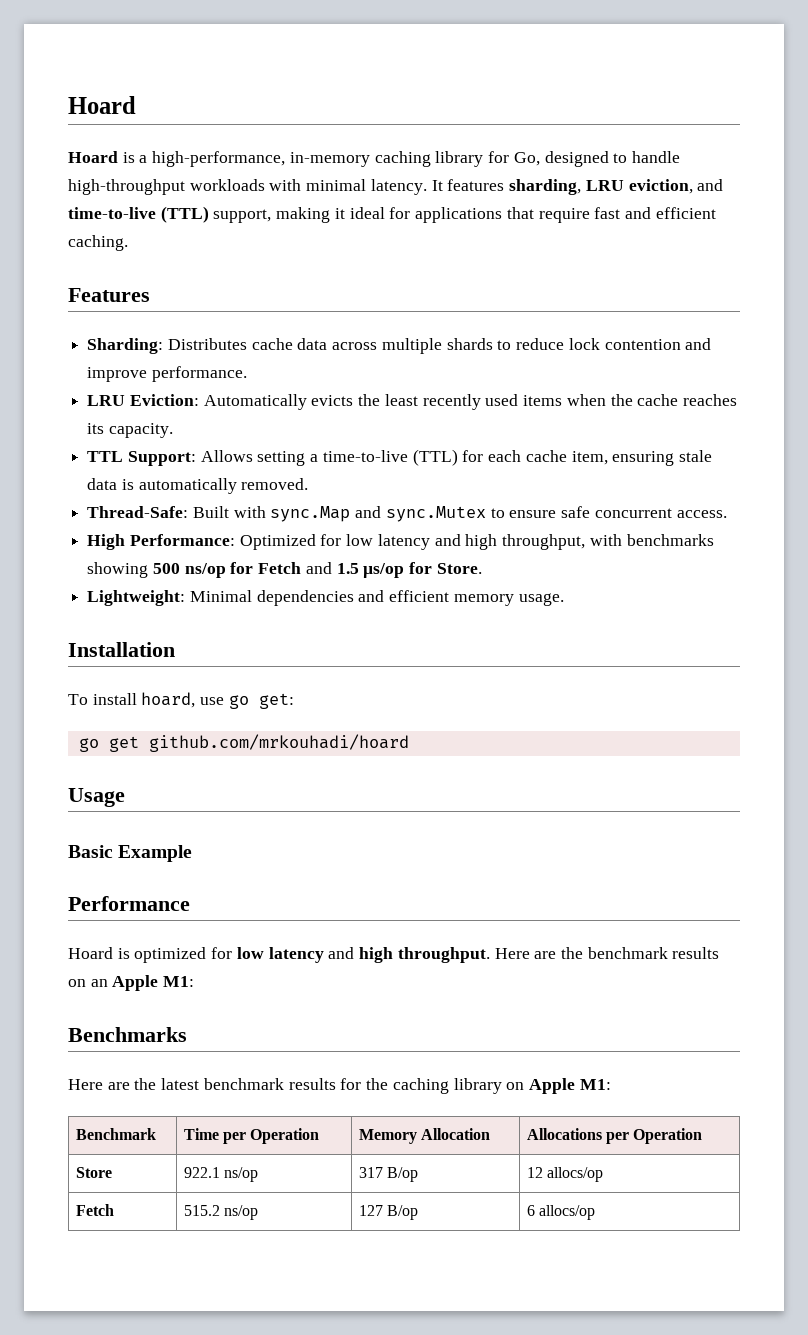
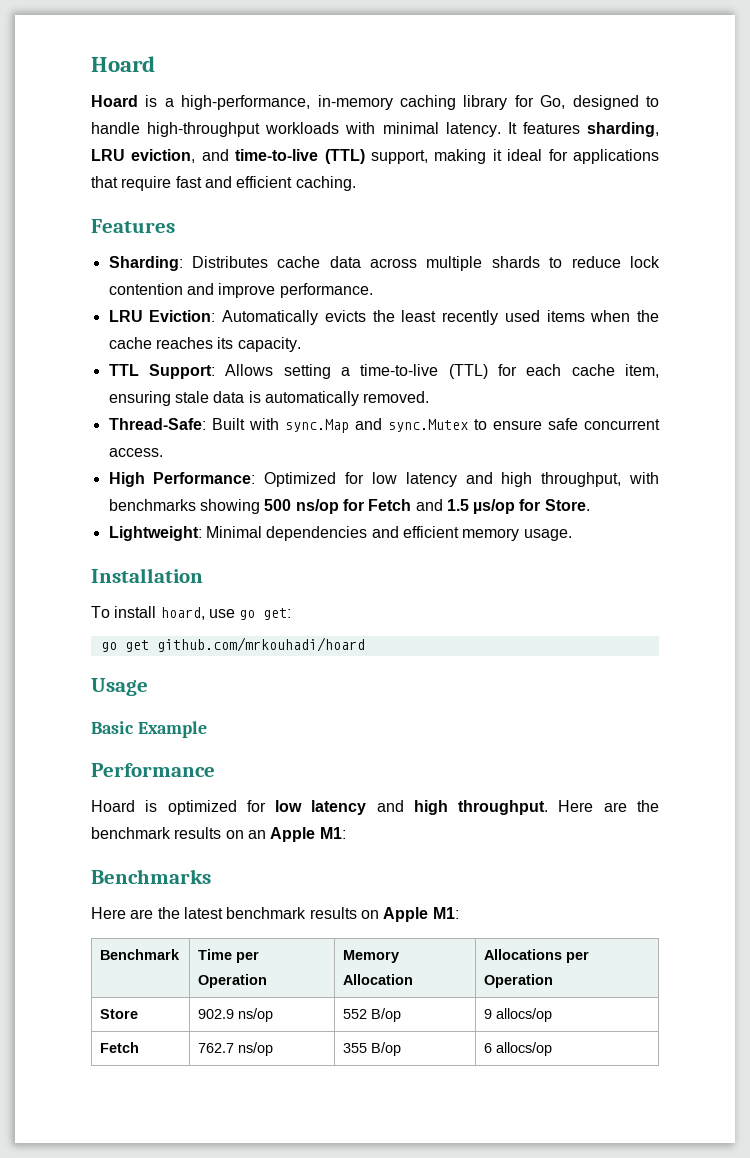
[340,1078,502,1094] for the caching library -> (357, 913) none
[183,1167,258,1182] [358,1167,418,1182] [526,1167,543,1178] 922.1 ns/op | 317 B/op | 12 -> [198,1008,274,1022] [343,1008,402,1022] [484,1009,493,1019] 902.9 ns/op | 552 B/op | 9
[183,1205,258,1220] [358,1205,383,1216] 515.2 ns/op | 127 -> [198,1042,274,1056] [343,1043,368,1053] 762.7 ns/op | 355

